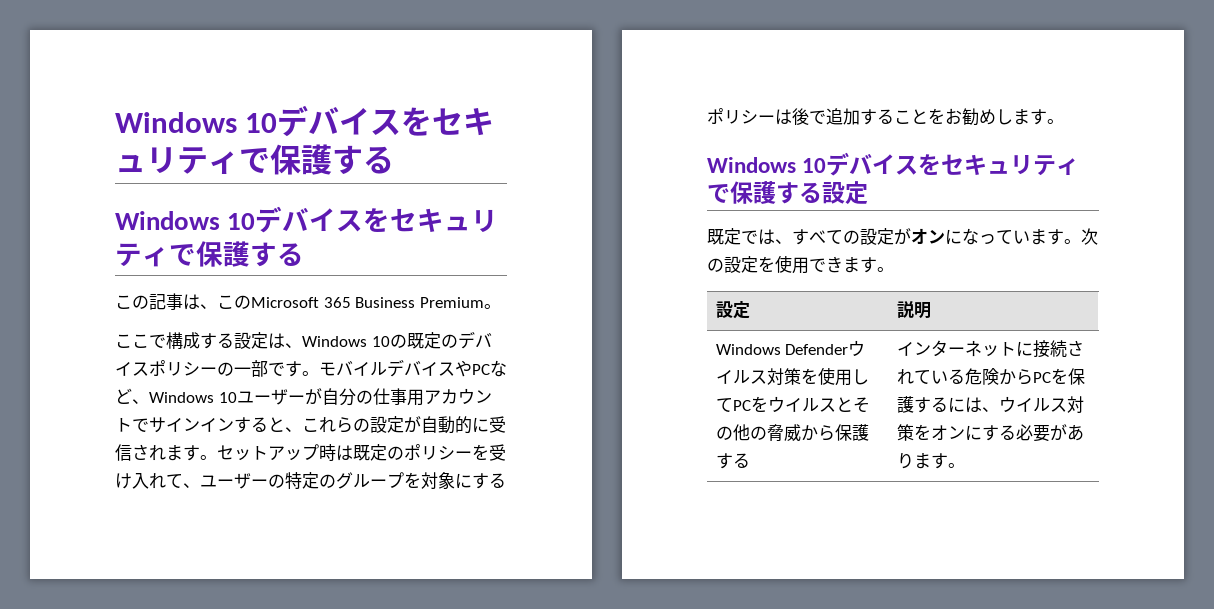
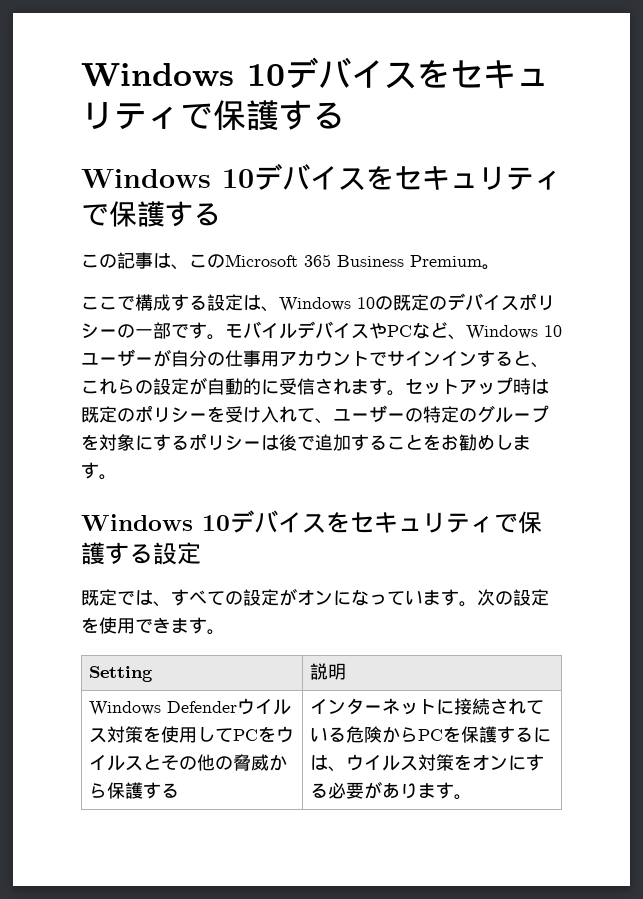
[715,301,750,319] 設定 -> [89,666,154,682] Setting

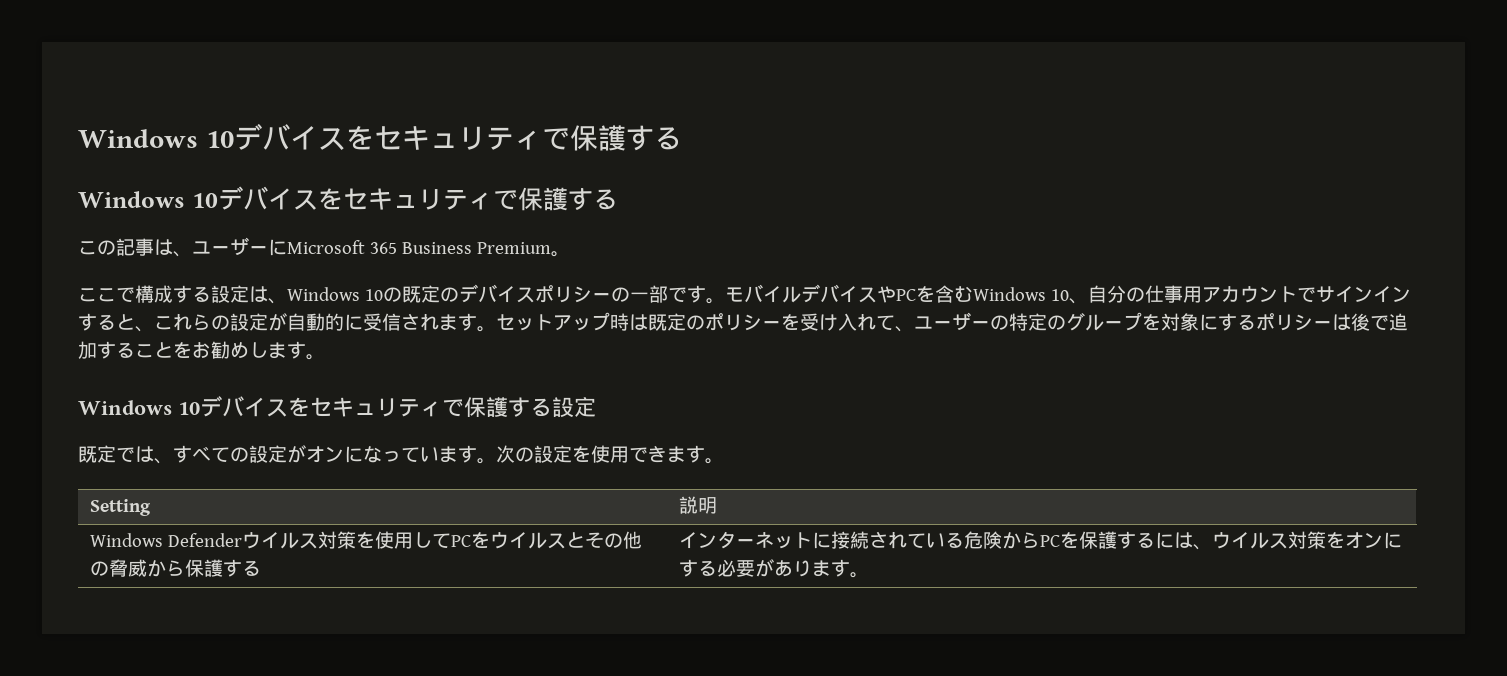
[189,254,225,268] この -> [192,237,287,256] ユーザーに
[412,322,562,340] [81,349,171,367] など、Windows 10ユーザーが -> [915,285,1088,304] を含むWindows 10、

